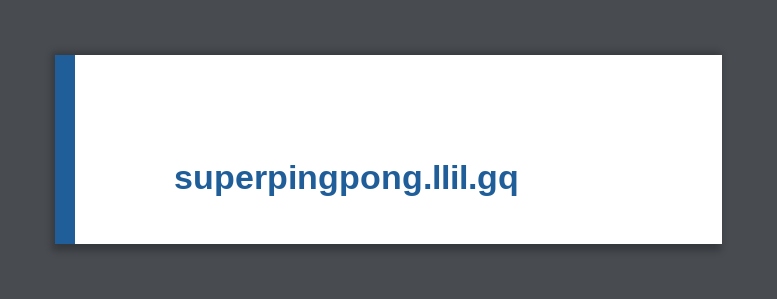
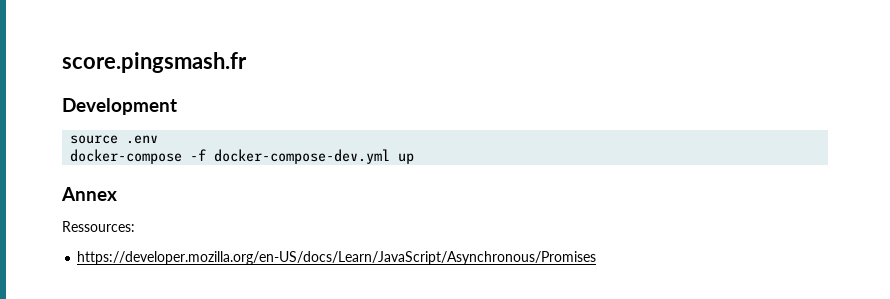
[174,165,519,196] superpingpong.llil.gq -> [62,52,247,73] [62,98,177,115] [70,135,159,144] [70,149,415,164] [61,187,117,201] [62,221,135,232] [77,251,597,265] score.pingsmash.fr // Development // source .env // docker-compose -f docker-compose-dev.yml up // Annex // Ressources: // https://developer.mozilla.org/en-US/docs/Learn/JavaScript/Asynchronous/Promises

